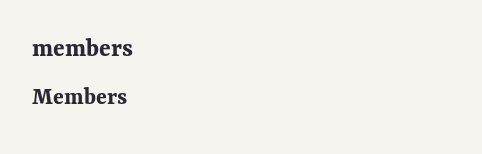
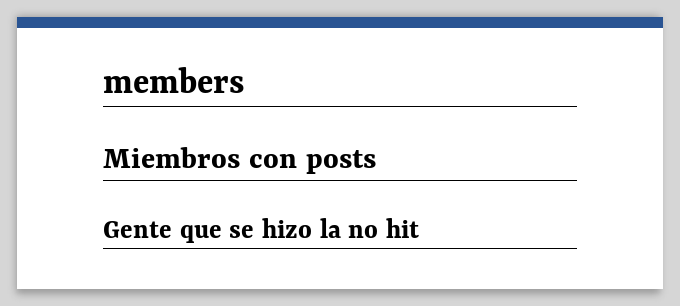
[32,87,127,104] Members -> [103,147,376,174] [103,218,420,243] Miembros con posts // Gente que se hizo la no hit

